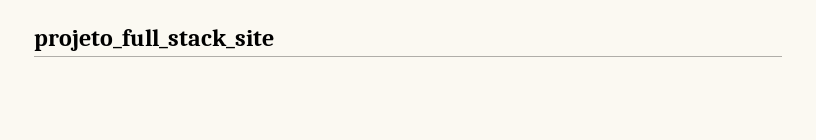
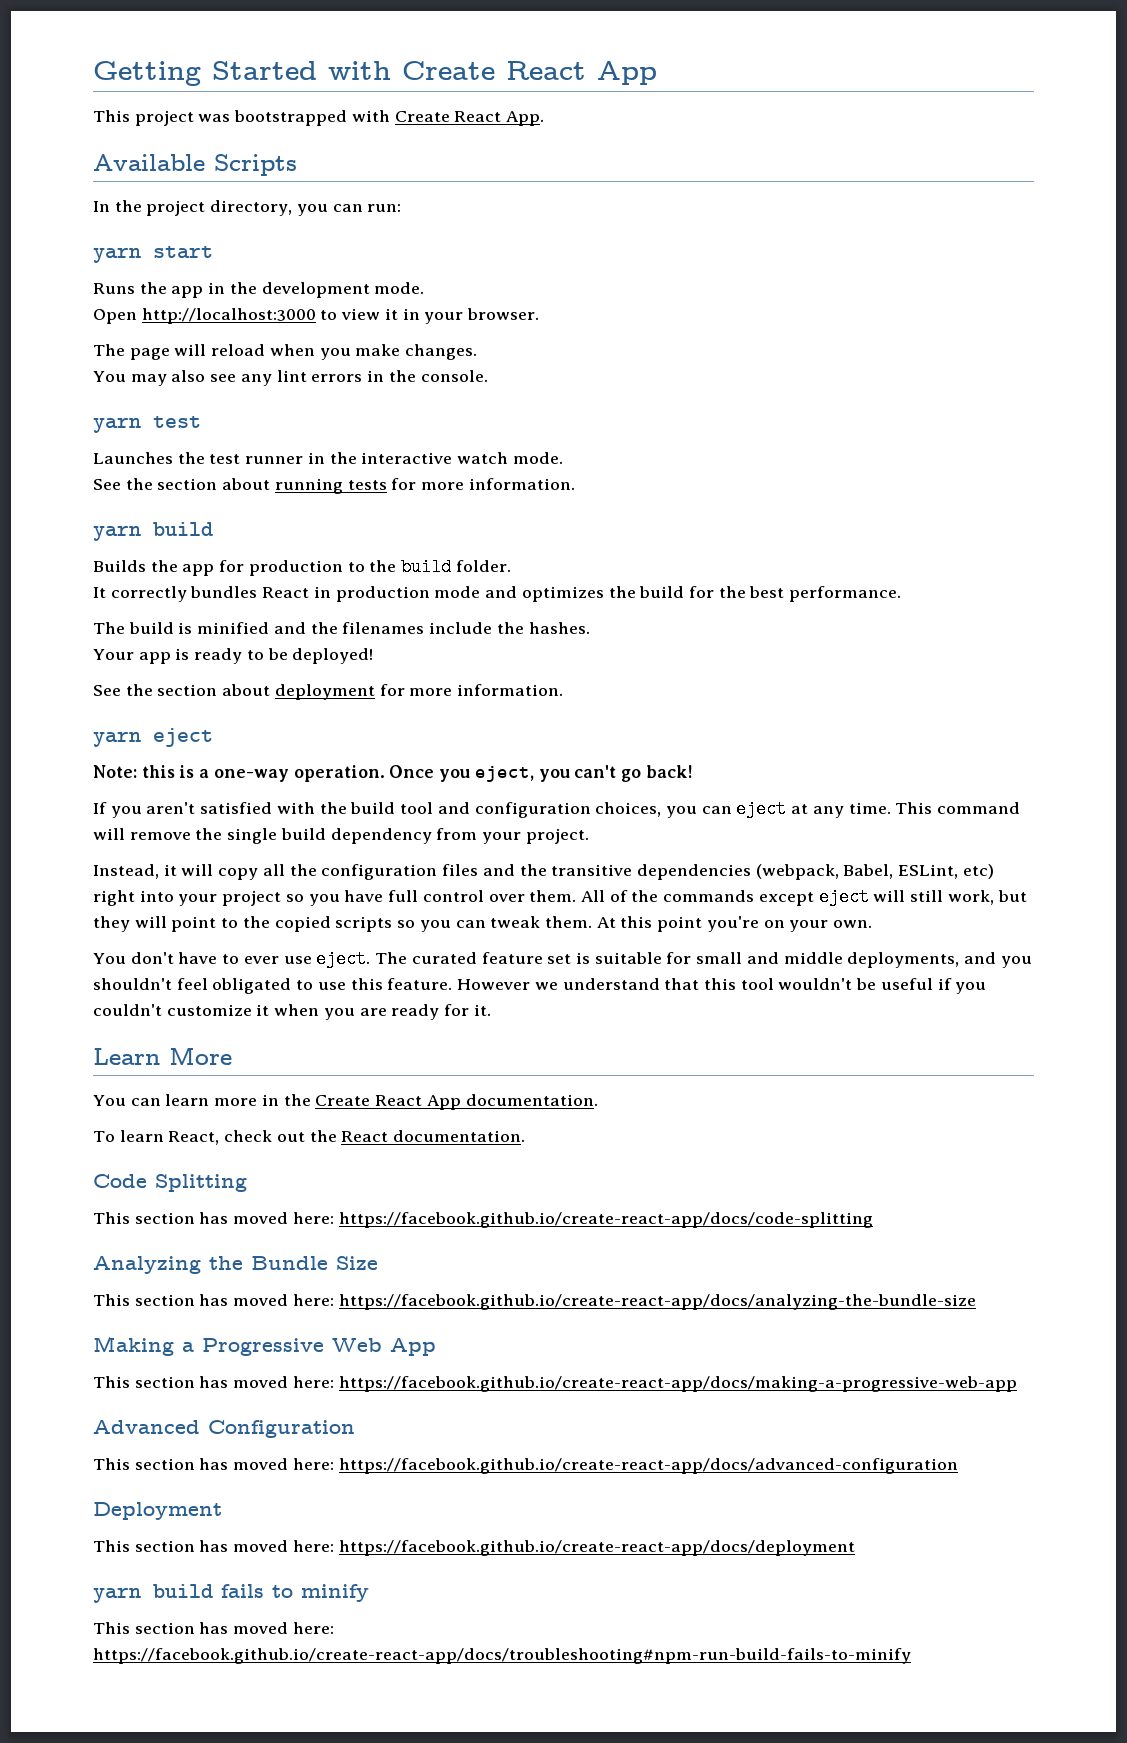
[34,29,274,51] projeto_full_stack_site -> [93,61,657,86] [93,110,545,126] [93,154,297,176] [93,200,402,216] [93,246,213,263] [93,282,425,298] [93,308,540,324] [93,344,478,360] [93,370,488,386] [93,416,201,433] [93,452,563,464] [93,478,575,494] [93,522,213,541] [93,558,511,576] [93,586,902,602] [93,622,590,634] [93,648,374,664] [93,684,564,700] [93,728,213,747] [93,765,693,782] [93,800,1021,818] [93,828,589,844] [93,864,994,880] [93,888,1027,906] [93,916,873,932] [93,950,1032,968] [93,978,987,994] [93,1004,491,1020] [93,1047,232,1065] [93,1094,598,1110] [93,1130,526,1145] [93,1174,247,1192] [93,1212,873,1228] [93,1256,378,1274] [93,1294,976,1310] [93,1336,436,1356] [93,1376,1017,1392] [93,1420,355,1438] [93,1458,958,1474] [93,1502,222,1520] [93,1540,855,1556] [93,1584,369,1603] [93,1622,334,1634] [93,1648,911,1664] Getting Started with Create React App // This project was bootstrapped with Create React App. // Available Scripts // In the project directory, you can run: // yarn start // Runs the app in the development mode. // Open http://localhost:3000 to view it in your browser. // The page will reload when you make changes. // You may also see any lint errors in the console. // yarn test // Launches the test runner in the interactive watch mode. // See the section about running tests for more information. // yarn build // Builds the app for production to the build folder. // It correctly bundles React in production mode and optimizes the build for the best performance. // The build is minified and the filenames include the hashes. // Your app is ready to be deployed! // See the section about deployment for more information. // yarn eject // Note: this is a one-way operation. Once you eject, you can't go back! // If you aren't satisfied with the build tool and configuration choices, you can eject at any time. This command will remove the single build dependency from your project. // Instead, it will copy all the configuration files and the transitive dependencies (webpack, Babel, ESLint, etc) right into your project so you have full control over them. All of the commands except eject will still work, but they will point to the copied scripts so you can tweak them. At this point you're on your own. // You don't have to ever use eject. The curated feature set is suitable for small and middle deployments, and you shouldn't feel obligated to use this feature. However we understand that this tool wouldn't be useful if you couldn't customize it when you are ready for it. // Learn More // You can learn more in the Create React App documentation. // To learn React, check out the React documentation. // Code Splitting // This section has moved here: https://facebook.github.io/create-react-app/docs/code-splitting // Analyzing the Bundle Size // This section has moved here: https://facebook.github.io/create-react-app/docs/analyzing-the-bundle-size // Making a Progressive Web App // This section has moved here: https://facebook.github.io/create-react-app/docs/making-a-progressive-web-app // Advanced Configuration // This section has moved here: https://facebook.github.io/create-react-app/docs/advanced-configuration // Deployment // This section has moved here: https://facebook.github.io/create-react-app/docs/deployment // yarn build fails to minify // This section has moved here: https://facebook.github.io/create-react-app/docs/troubleshooting#npm-run-build-fails-to-minify

